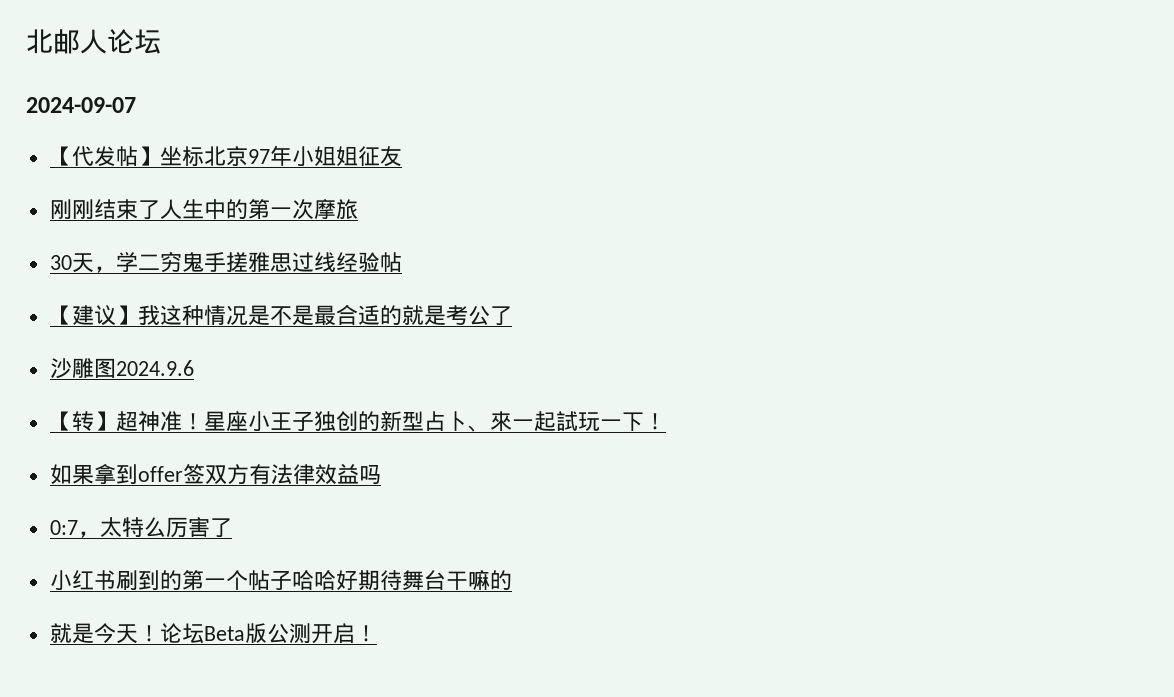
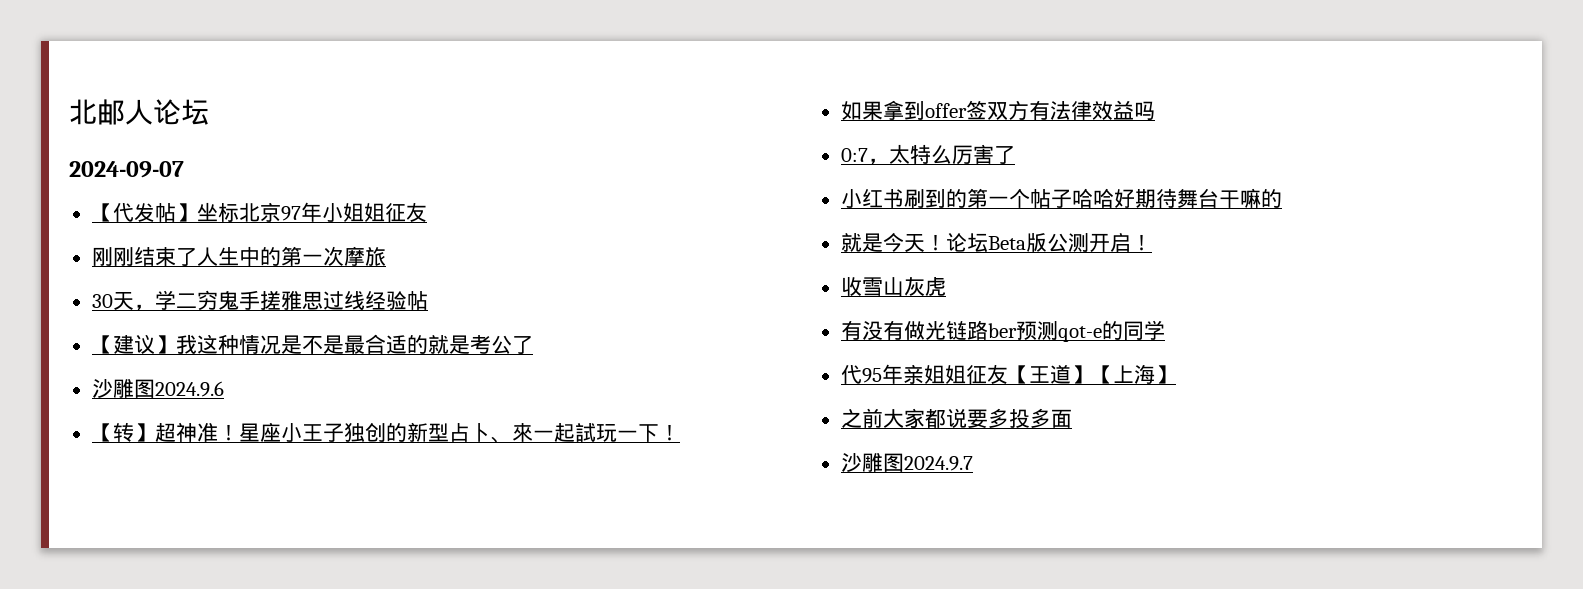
(377, 633) none -> [840,277,946,297] [840,320,1165,342] [840,364,1176,384] [840,408,1072,428] [840,453,973,472] // 收雪山灰虎 // 有没有做光链路ber预测qot-e的同学 // 代95年亲姐姐征友【王道】【上海】 // 之前大家都说要多投多面 // 沙雕图2024.9.7

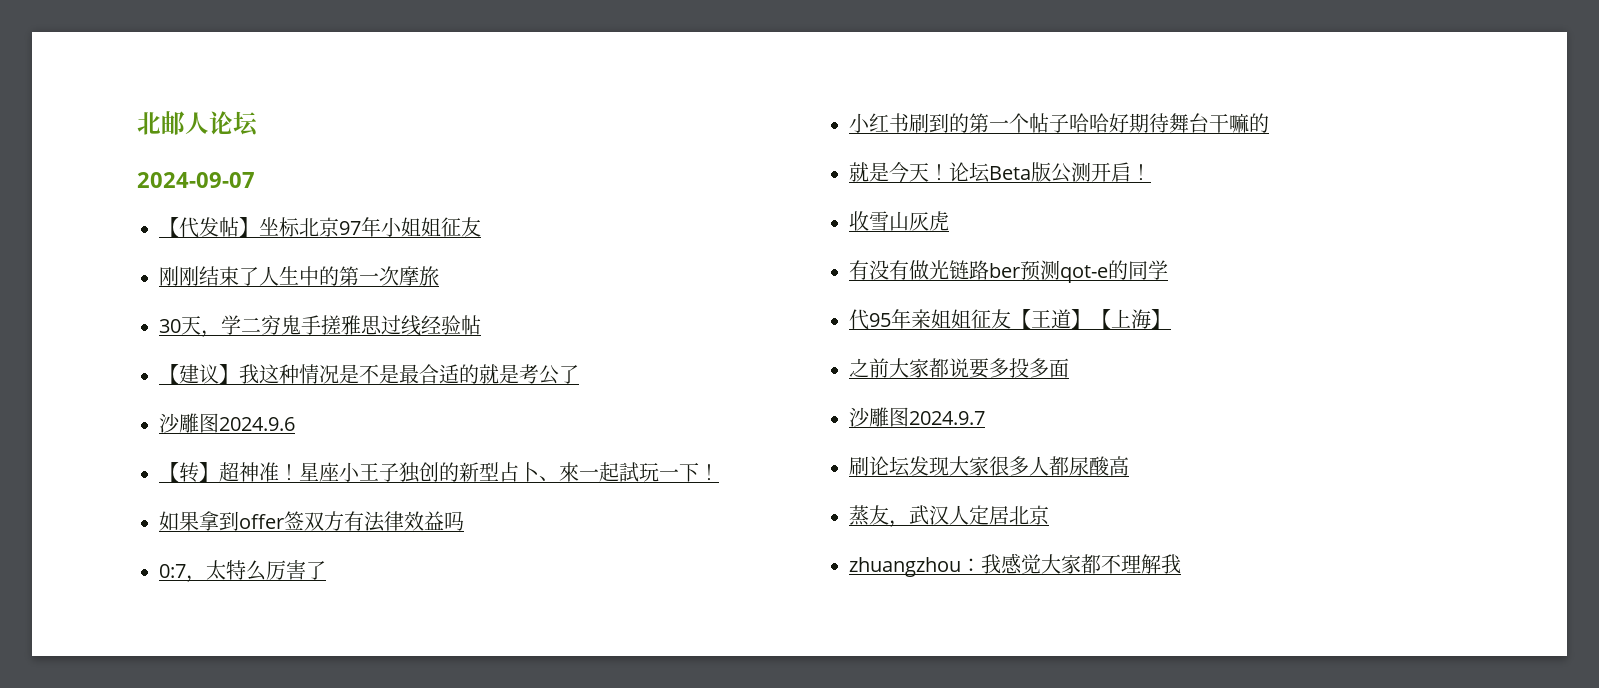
(973, 463) none -> [849,456,1129,477] [849,505,1049,528] [849,553,1181,577] // 刷论坛发现大家很多人都尿酸高 // 蒸友，武汉人定居北京 // zhuangzhou：我感觉大家都不理解我

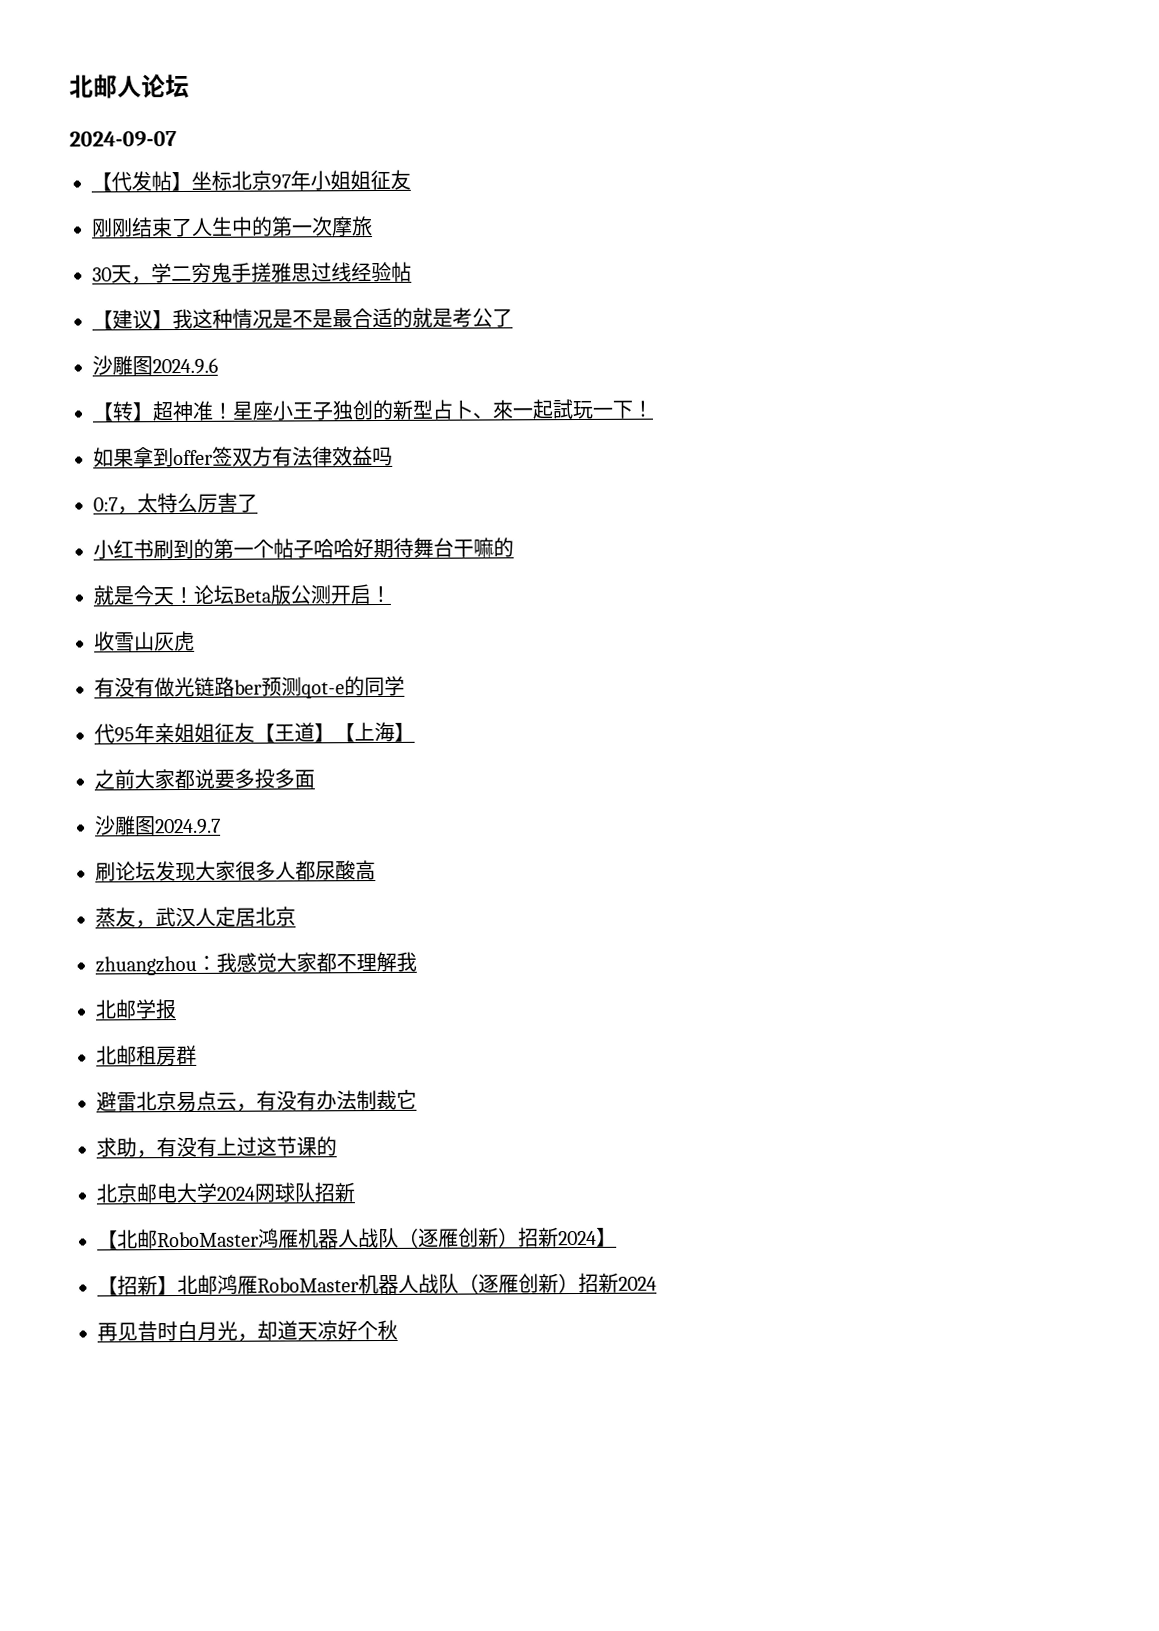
(1181, 564) none -> [95,999,177,1020] [96,1044,197,1067] [96,1089,417,1113] [96,1136,337,1159] [96,1182,355,1204] [97,1227,617,1250] [97,1272,657,1296] [97,1319,398,1342] // 北邮学报 // 北邮租房群 // 避雷北京易点云，有没有办法制裁它 // 求助，有没有上过这节课的 // 北京邮电大学2024网球队招新 // 【北邮RoboMaster鸿雁机器人战队（逐雁创新）招新2024】 // 【招新】北邮鸿雁RoboMaster机器人战队（逐雁创新）招新2024 // 再见昔时白月光，却道天凉好个秋

